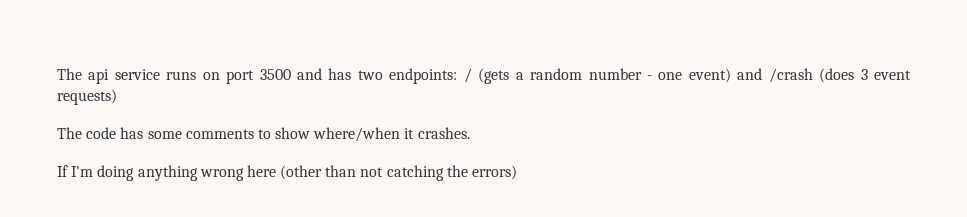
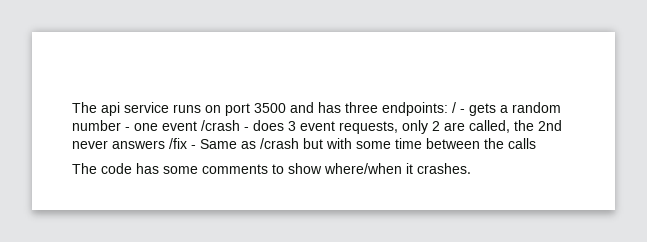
[357,70,383,80] two -> [345,102,378,113] three
[478,68,510,84] (gets -> [460,103,496,116] - gets
[688,68,911,83] [57,89,117,105] event) and /crash (does 3 event requests) -> [162,120,562,134] [72,138,536,149] event /crash - does 3 event requests, only 2 are called, the 2nd never answers /fix - Same as /crash but with some time between the calls
[57,165,518,181] // If I'm doing anything wrong here (other than not catching the errors) -> (471, 168) none

